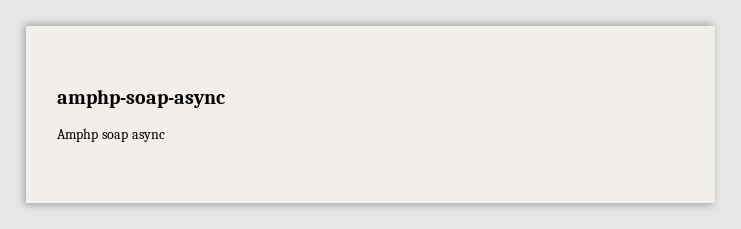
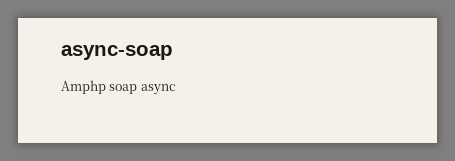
[57,89,225,108] amphp-soap-async -> [61,45,173,60] async-soap

